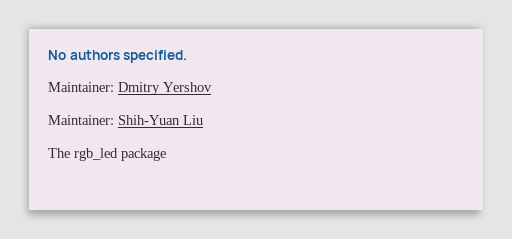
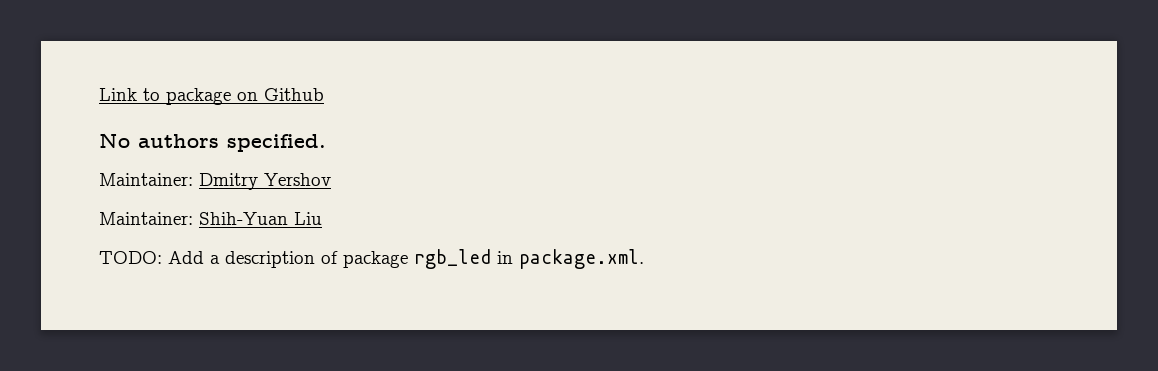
(48, 55) none -> [99,88,324,105] Link to package on Github //
[48,148,166,161] The rgb_led package -> [99,249,644,269] TODO: Add a description of package rgb_led in package.xml.

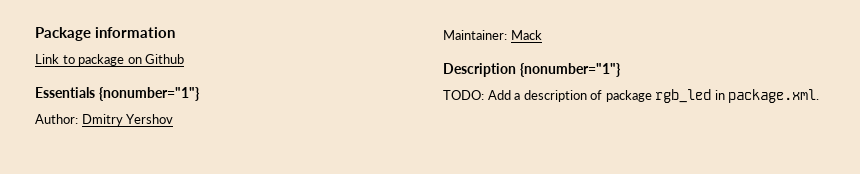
(99, 94) none -> [35,27,175,41] Package information //
[99,133,326,152] [99,173,193,186] No authors specified. // Maintainer: -> [35,87,199,101] [35,114,78,124] Essentials {nonumber="1"} // Author:
[199,212,322,225] Shih-Yuan Liu -> [510,30,542,40] [443,63,620,77] Mack // Description {nonumber="1"}

